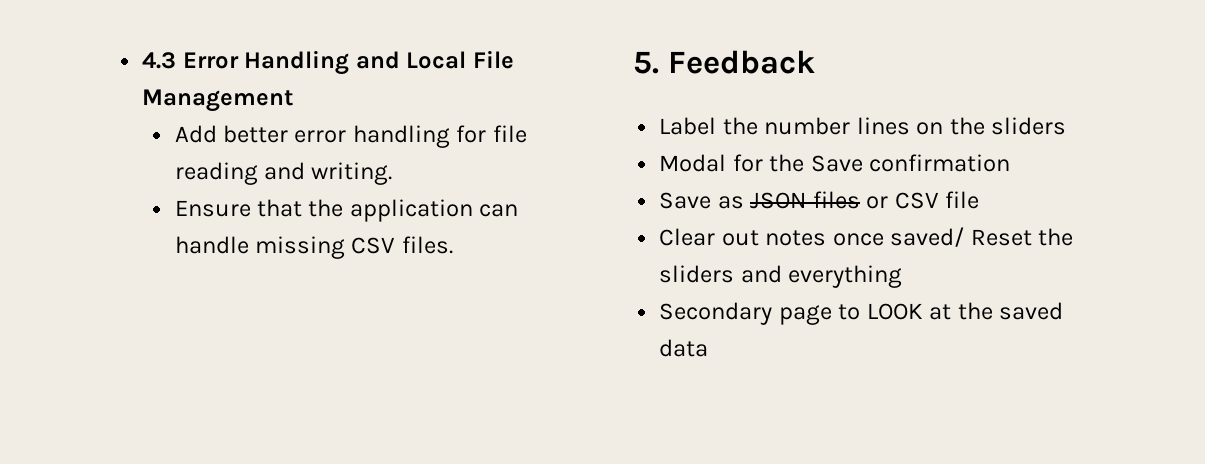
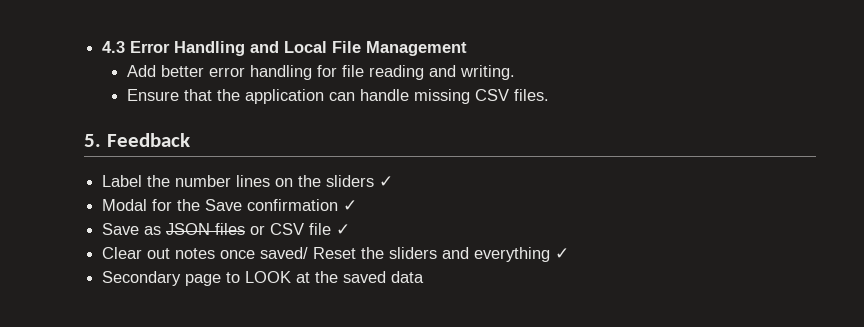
(1067, 126) none -> [379,176,394,187] ✓
(1011, 163) none -> [343,200,358,211] ✓
(980, 200) none -> [336,224,351,235] ✓
(903, 276) none -> [555,248,570,259] ✓

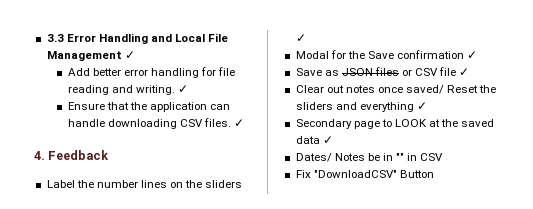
[102,41,126,53] 4.3 -> [46,34,64,42] 3.3
(468, 48) none -> [124,51,135,59] ✓
(516, 72) none -> [178,85,189,93] ✓
[414,89,471,104] missing -> [107,119,177,129] downloading
[84,134,101,147] // 5. -> [234,119,245,127] [34,151,45,160] ✓ // 4.
(425, 277) none -> [322,136,333,144] [295,153,444,162] [295,170,434,178] ✓ // Dates/ Notes be in "" in CSV // Fix "DownloadCSV" Button

